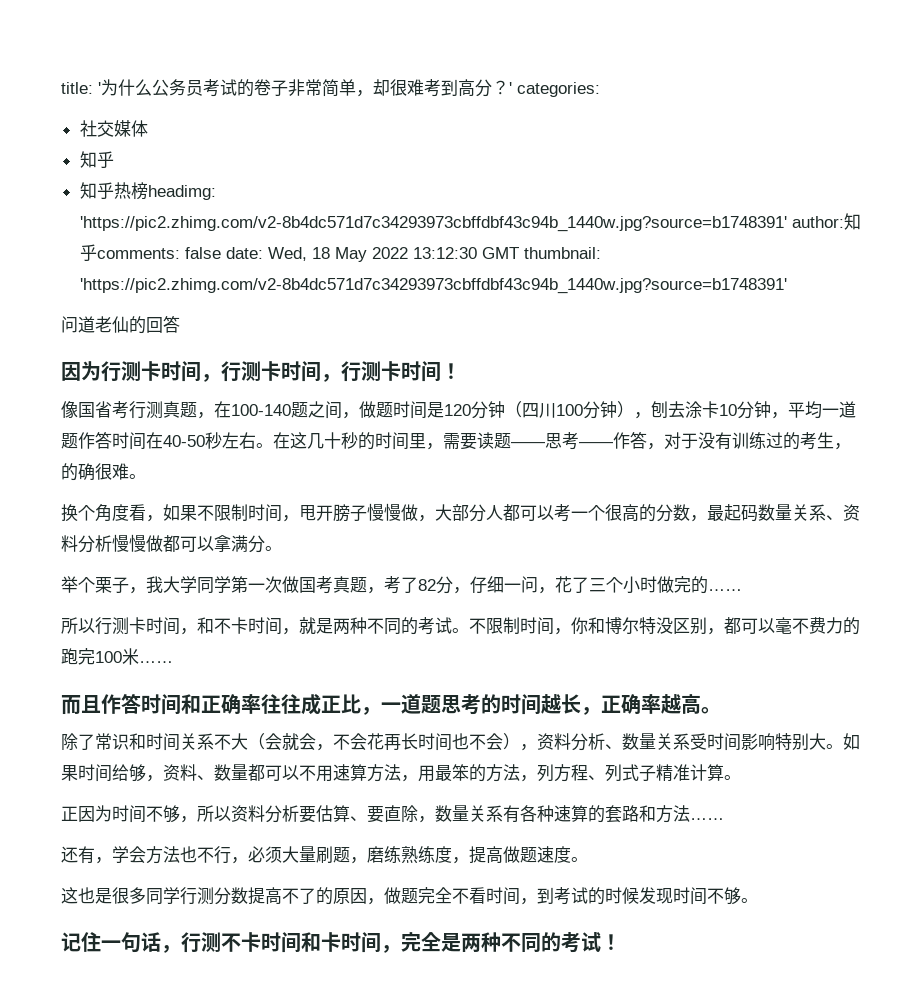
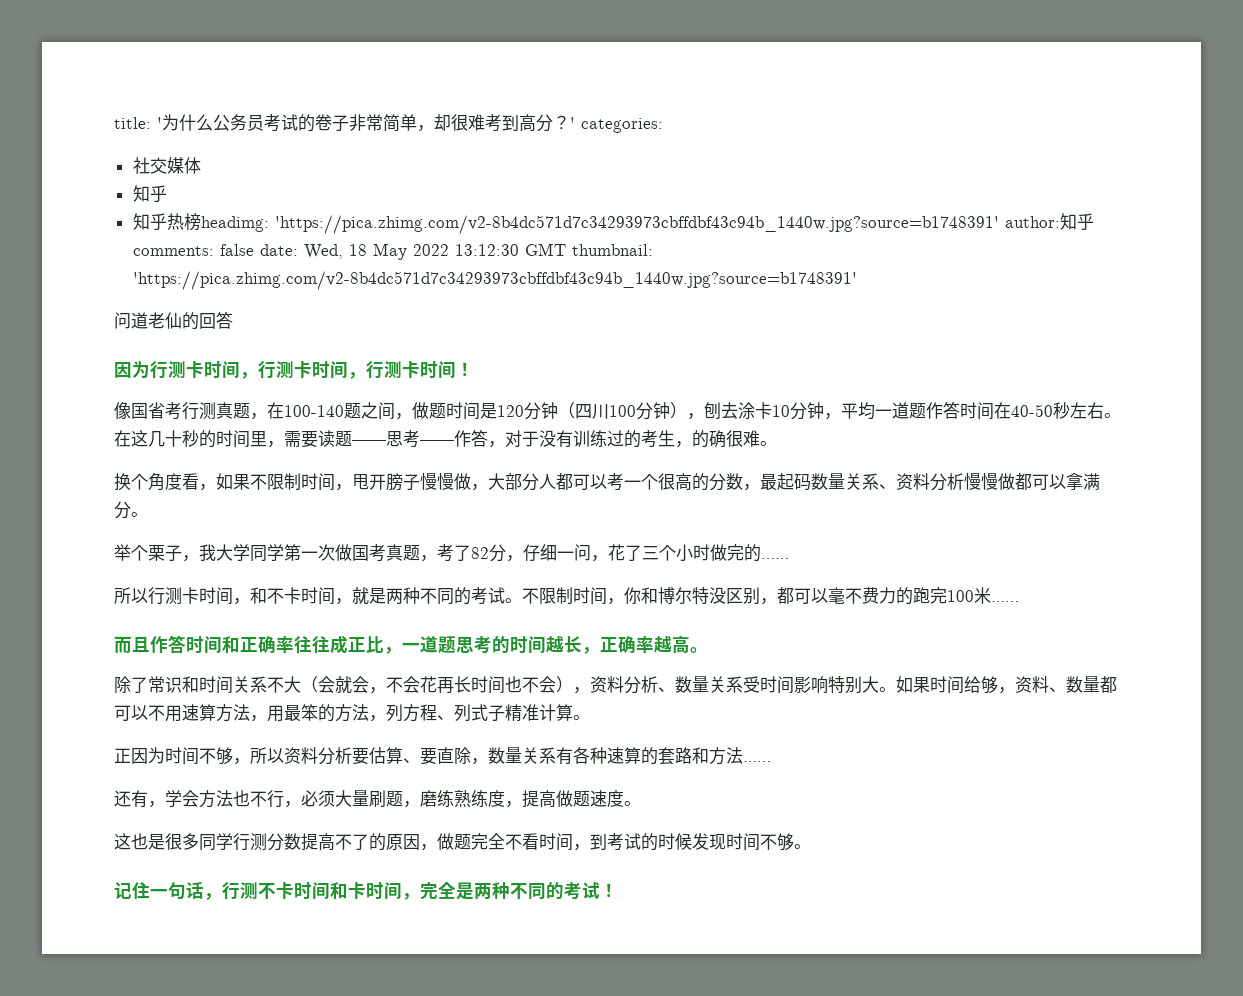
[79,216,787,232] 'https://pic2.zhimg.com/v2-8b4dc571d7c34293973cbffdbf43c94b_1440w.jpg?source=b1748391' -> [274,215,999,234] 'https://pica.zhimg.com/v2-8b4dc571d7c34293973cbffdbf43c94b_1440w.jpg?source=b1748391'
[79,278,787,294] 'https://pic2.zhimg.com/v2-8b4dc571d7c34293973cbffdbf43c94b_1440w.jpg?source=b1748391' -> [132,271,857,290] 'https://pica.zhimg.com/v2-8b4dc571d7c34293973cbffdbf43c94b_1440w.jpg?source=b1748391'

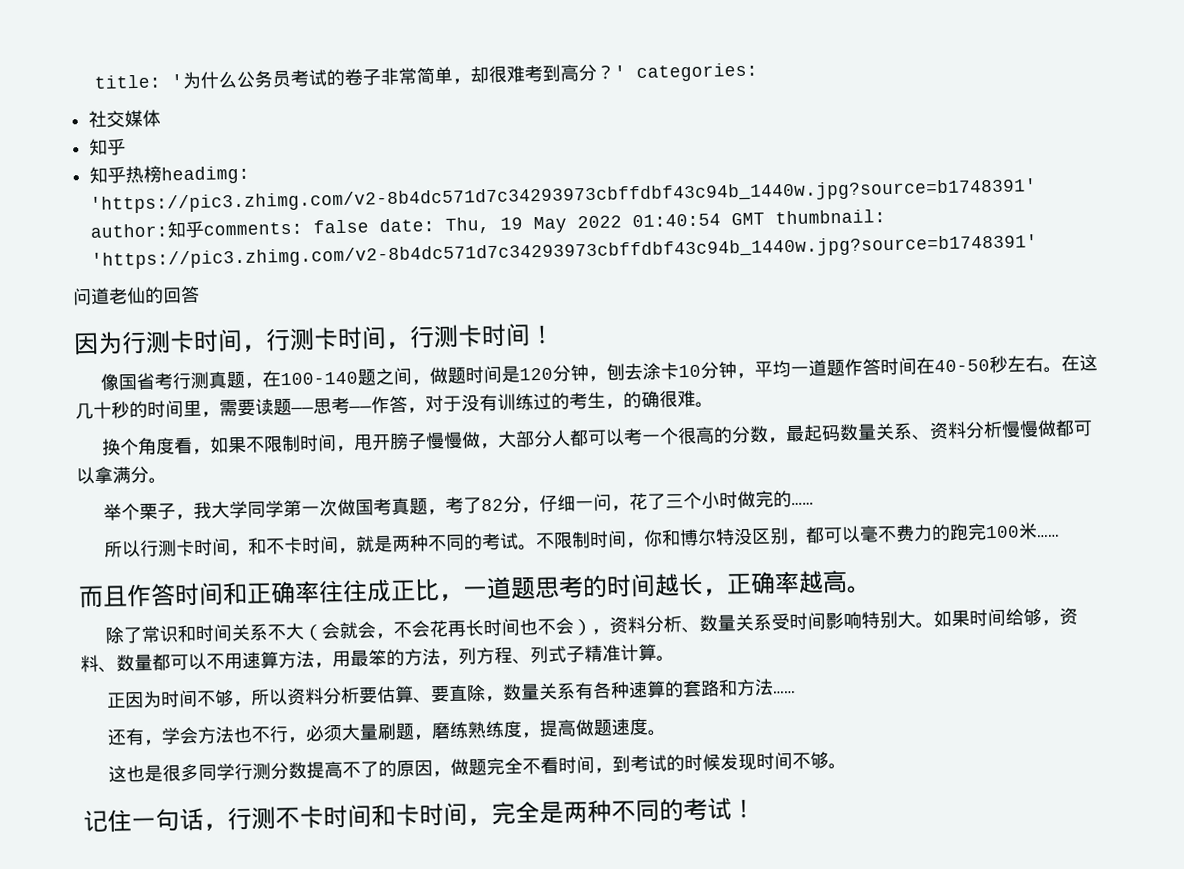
[274,215,999,234] 'https://pica.zhimg.com/v2-8b4dc571d7c34293973cbffdbf43c94b_1440w.jpg?source=b1748391' -> [90,178,1038,214] 'https://pic3.zhimg.com/v2-8b4dc571d7c34293973cbffdbf43c94b_1440w.jpg?source=b1748391'
[303,244,367,259] Wed, 18 -> [445,216,524,234] Thu, 19
[454,244,519,256] 13:12:30 -> [632,213,722,228] 01:40:54
[132,271,857,290] 'https://pica.zhimg.com/v2-8b4dc571d7c34293973cbffdbf43c94b_1440w.jpg?source=b1748391' -> [91,234,1039,270] 'https://pic3.zhimg.com/v2-8b4dc571d7c34293973cbffdbf43c94b_1440w.jpg?source=b1748391'
[558,402,687,420] （四川100分钟） -> (589, 373) none

